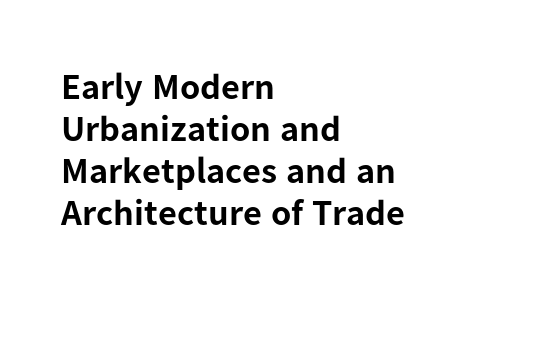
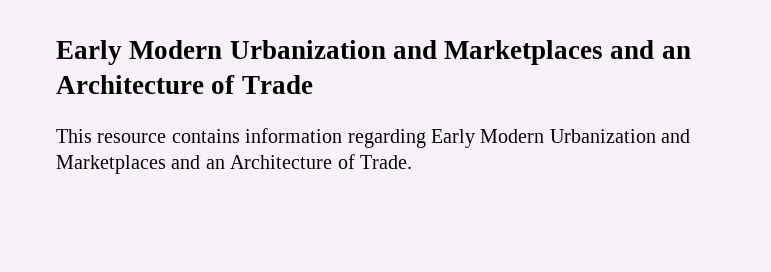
(405, 212) none -> [56,128,691,148] [56,154,412,174] // This resource contains information regarding Early Modern Urbanization and Marketplaces and an Architecture of Trade.

